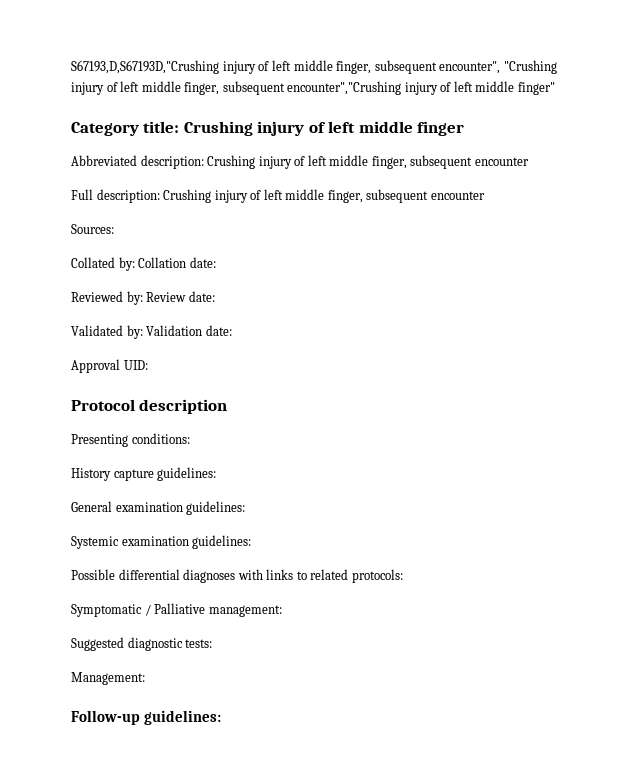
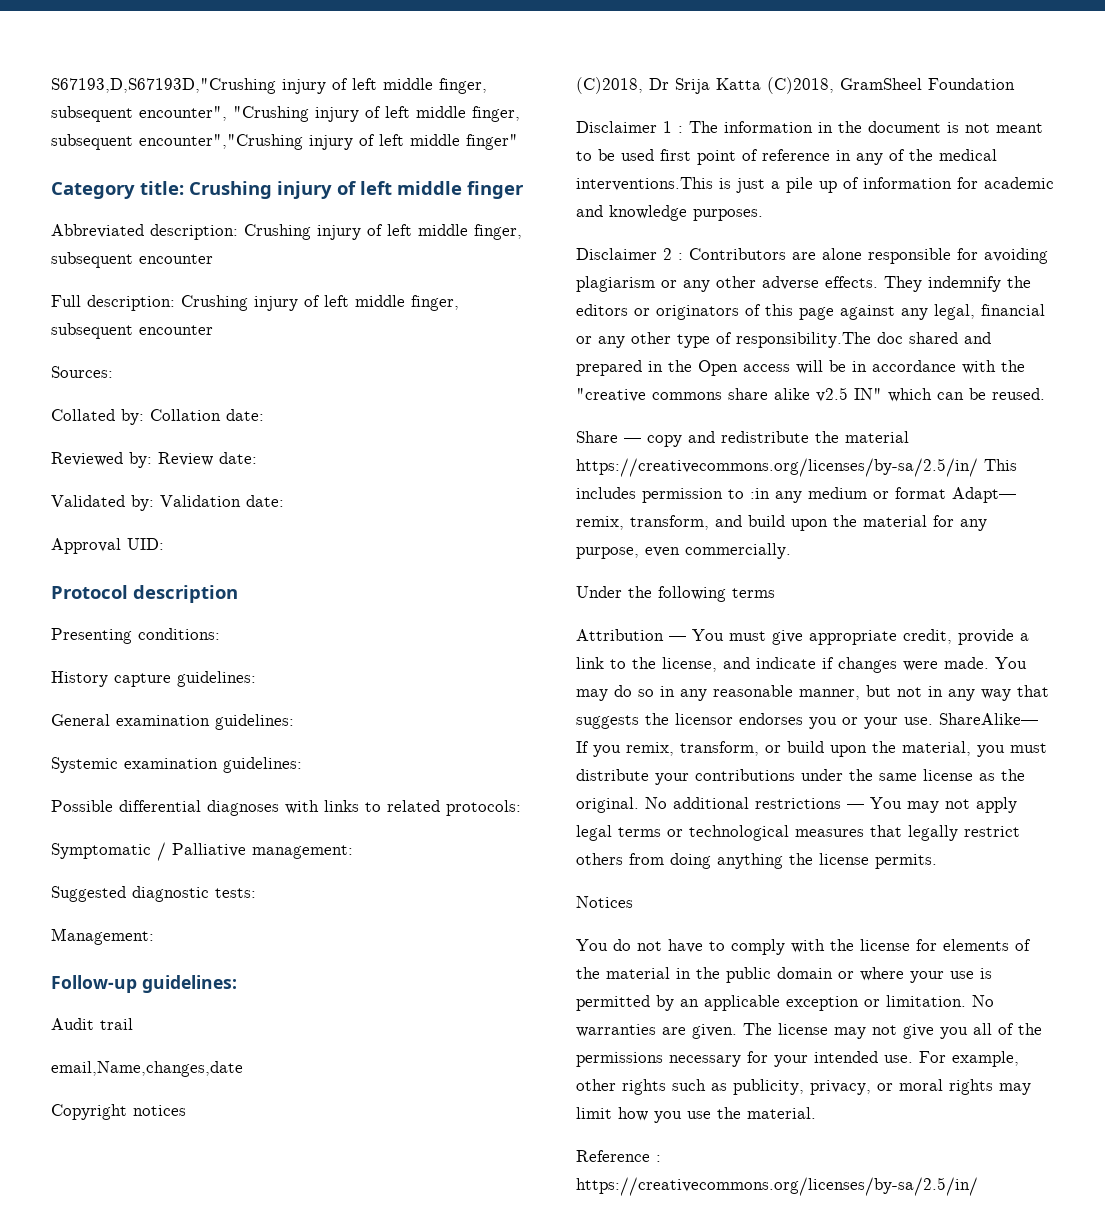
(222, 717) none -> [51,1018,133,1030] [51,1061,243,1077] [51,1104,186,1120] [576,77,1015,94] [576,121,1043,133] [576,149,997,165] [576,177,1054,193] [576,205,763,221] [576,248,1048,264] [576,276,1031,292] [576,304,1045,320] [576,332,991,348] [576,360,1025,376] [576,387,1045,402] [576,431,909,447] [576,458,1017,477] [576,487,1016,503] [576,515,987,531] [576,543,791,559] [576,586,775,602] [576,629,1029,645] [576,657,1027,673] [576,685,1049,701] [576,713,1038,729] [576,741,1047,757] [576,769,1025,785] [576,797,1017,813] [576,825,1020,841] [576,853,937,869] [576,896,633,908] [576,939,1031,955] [576,967,992,983] [576,995,994,1011] [576,1023,1042,1039] [576,1051,1019,1067] [576,1079,1031,1095] [576,1107,816,1123] [576,1150,661,1162] [576,1177,978,1196] // Audit trail // email,Name,changes,date // Copyright notices // (C)2018, Dr Srija Katta (C)2018, GramSheel Foundation // Disclaimer 1 : The information in the document is not meant to be used first point of reference in any of the medical interventions.This is just a pile up of information for academic and knowledge purposes. // Disclaimer 2 : Contributors are alone responsible for avoiding plagiarism or any other adverse effects. They indemnify the editors or originators of this page against any legal, financial or any other type of responsibility.The doc shared and prepared in the Open access will be in accordance with the "creative commons share alike v2.5 IN" which can be reused. // Share — copy and redistribute the material https://creativecommons.org/licenses/by-sa/2.5/in/ This includes permission to :in any medium or format Adapt— remix, transform, and build upon the material for any purpose, even commercially. // Under the following terms // Attribution — You must give appropriate credit, provide a link to the license, and indicate if changes were made. You may do so in any reasonable manner, but not in any way that suggests the licensor endorses you or your use. ShareAlike— If you remix, transform, or build upon the material, you must distribute your contributions under the same license as the original. No additional restrictions — You may not apply legal terms or technological measures that legally restrict others from doing anything the license permits. // Notices // You do not have to comply with the license for elements of the material in the public domain or where your use is permitted by an applicable exception or limitation. No warranties are given. The license may not give you all of the permissions necessary for your intended use. For example, other rights such as publicity, privacy, or moral rights may limit how you use the material. // Reference : https://creativecommons.org/licenses/by-sa/2.5/in/

